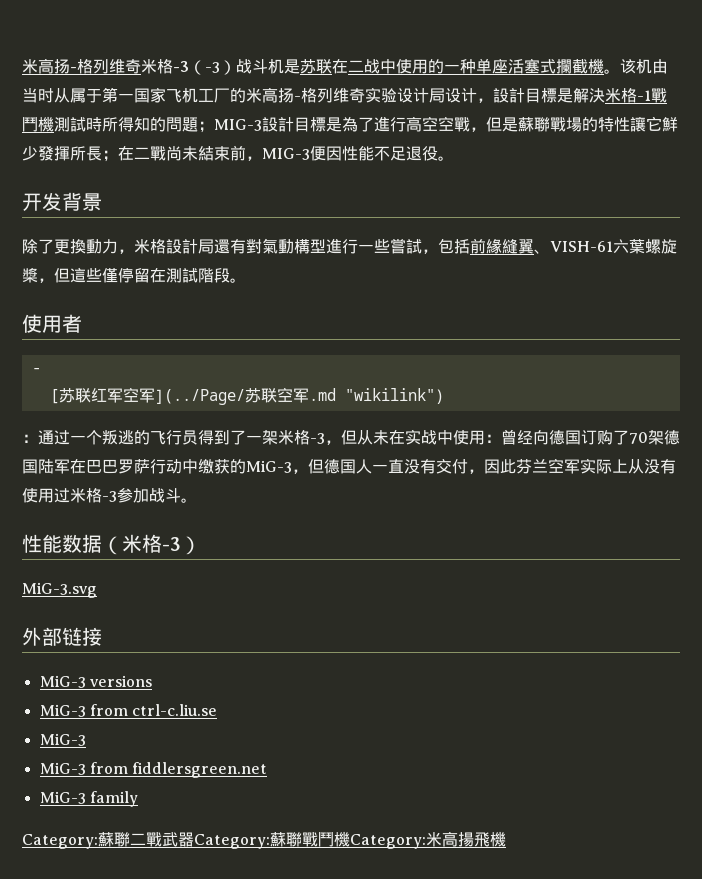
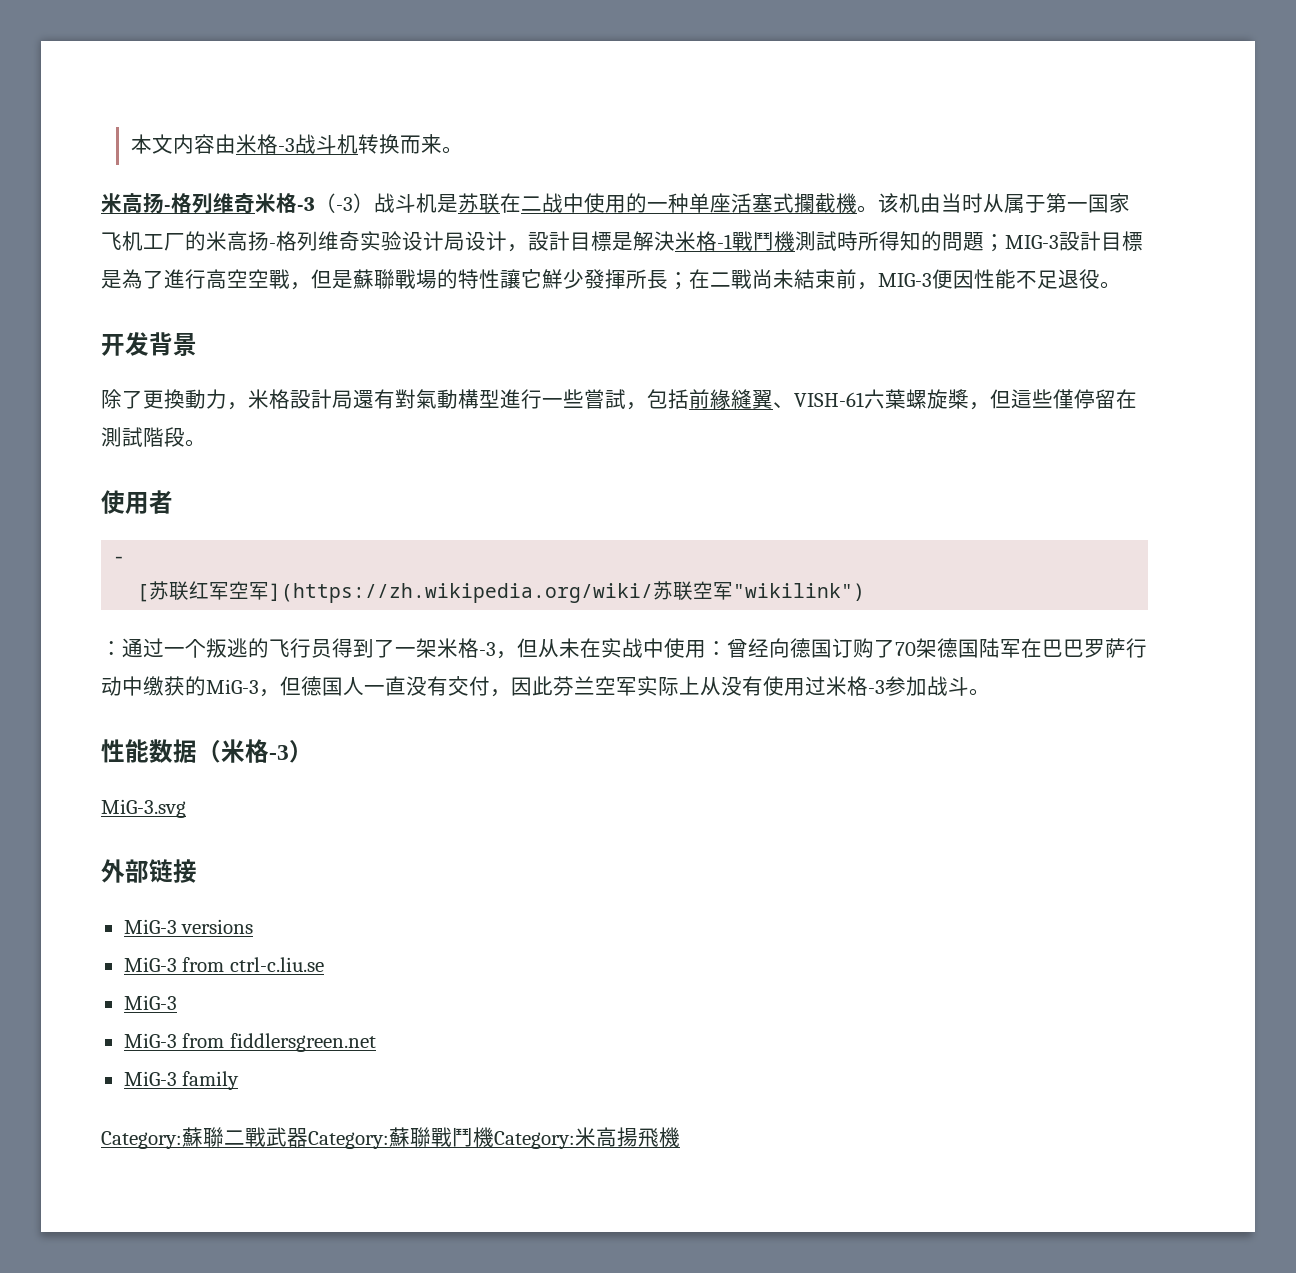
(22, 66) none -> [130,134,463,154] 本文内容由米格-3战斗机转换而来。 //
[154,389,245,405] ](../Page/ -> [269,583,654,603] ](https://zh.wikipedia.org/wiki/
[308,388,336,401] .md -> (734, 591) none

